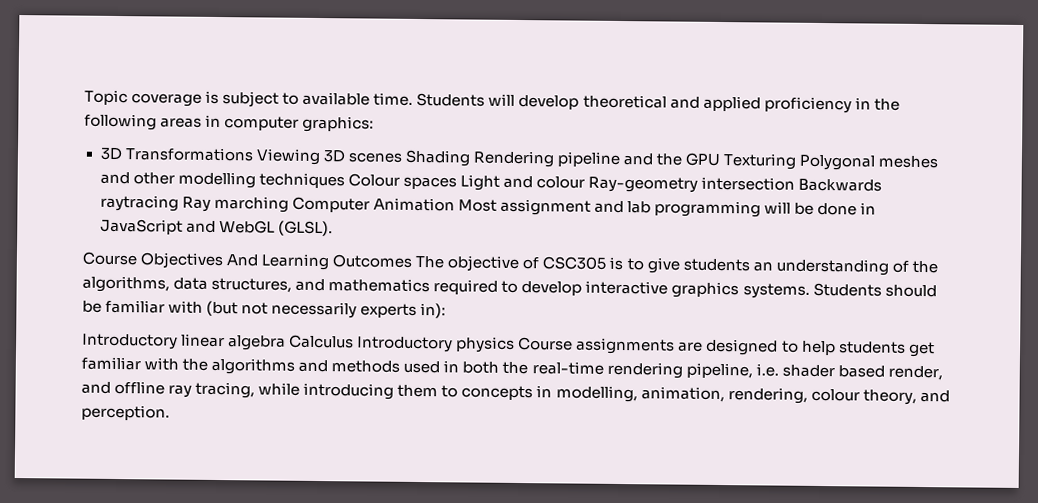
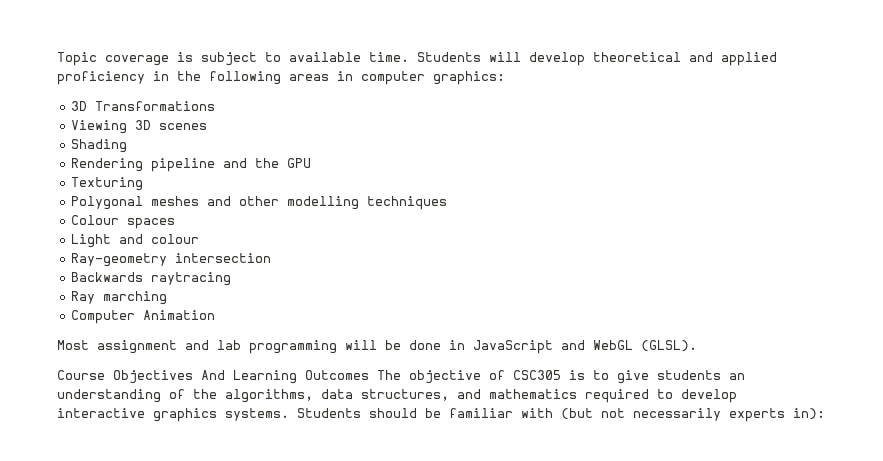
(254, 154) none -> (216, 106) //
(402, 157) none -> (208, 126) //
(471, 158) none -> (128, 146) //
(720, 159) none -> (312, 163) //
(797, 161) none -> (144, 184) //
(345, 180) none -> (448, 203) //
(457, 183) none -> (176, 223) //
(585, 182) none -> (200, 239) //
(795, 183) none -> (272, 258) //
(179, 203) none -> (232, 279) //
(289, 204) none -> (168, 298) //
(455, 204) none -> (216, 315) //
[82,333,935,358] [81,356,943,381] [81,380,950,405] [81,404,170,421] // Introductory linear algebra Calculus Introductory physics Course assignments are designed to help students get familiar with the algorithms and methods used in both the real-time rendering pipeline, i.e. shader based render, and offline ray tracing, while introducing them to concepts in modelling, animation, rendering, colour theory, and perception. -> (825, 414) none

